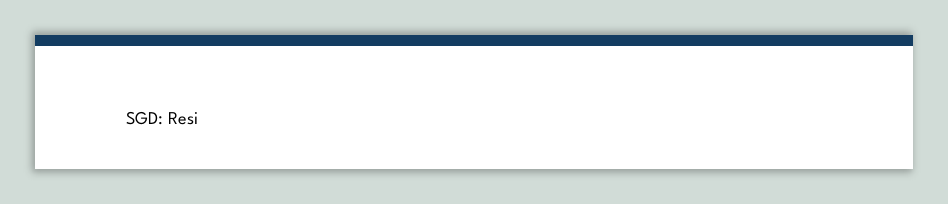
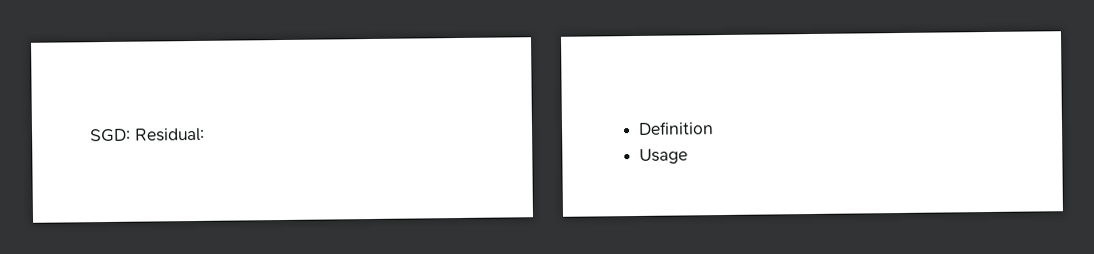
[167,112,198,125] Resi -> [134,127,205,142] [638,121,715,135] [639,148,689,164] Residual: // Definition // Usage

